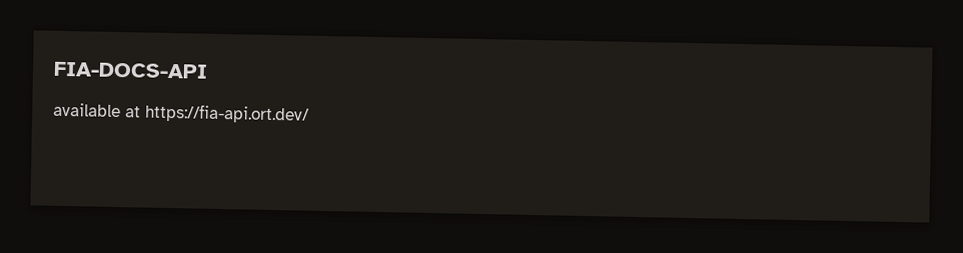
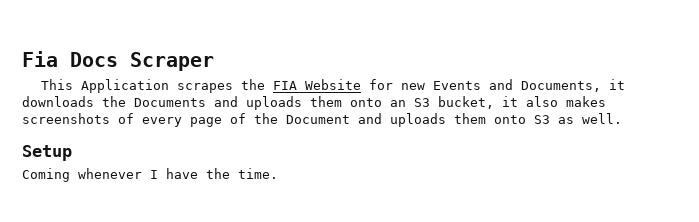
[53,61,208,79] [53,102,310,124] FIA-DOCS-API // available at https://fia-api.ort.dev/ -> [22,51,214,71] [41,79,626,93] [22,96,606,110] [22,113,622,127] [22,145,72,161] [22,168,278,182] Fia Docs Scraper // This Application scrapes the FIA Website for new Events and Documents, it downloads the Documents and uploads them onto an S3 bucket, it also makes screenshots of every page of the Document and uploads them onto S3 as well. // Setup // Coming whenever I have the time.

